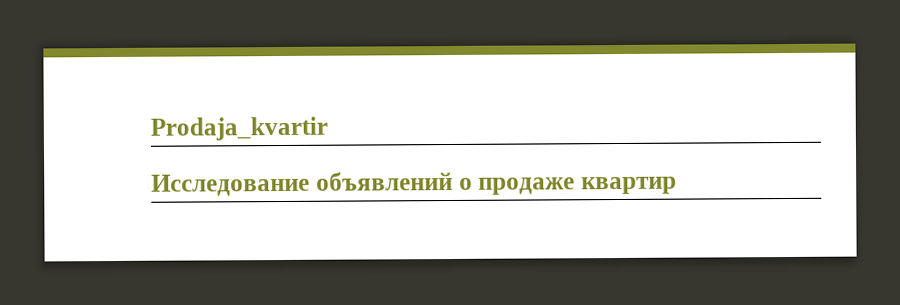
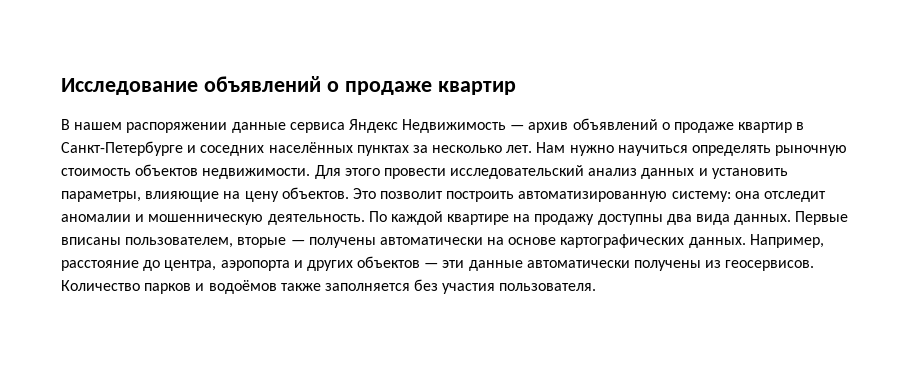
[150,116,328,141] Prodaja_kvartir // -> (61, 86) none
(677, 185) none -> [61,118,805,133] [61,141,848,156] [61,164,788,179] [61,187,827,202] [61,211,849,225] [61,234,824,248] [61,256,815,271] [61,279,597,294] // В нашем распоряжении данные сервиса Яндекс Недвижимость — архив объявлений о продаже квартир в Санкт-Петербурге и соседних населённых пунктах за несколько лет. Нам нужно научиться определять рыночную стоимость объектов недвижимости. Для этого провести исследовательский анализ данных и установить параметры, влияющие на цену объектов. Это позволит построить автоматизированную систему: она отследит аномалии и мошенническую деятельность. По каждой квартире на продажу доступны два вида данных. Первые вписаны пользователем, вторые — получены автоматически на основе картографических данных. Например, расстояние до центра, аэропорта и других объектов — эти данные автоматически получены из геосервисов. Количество парков и водоёмов также заполняется без участия пользователя.

